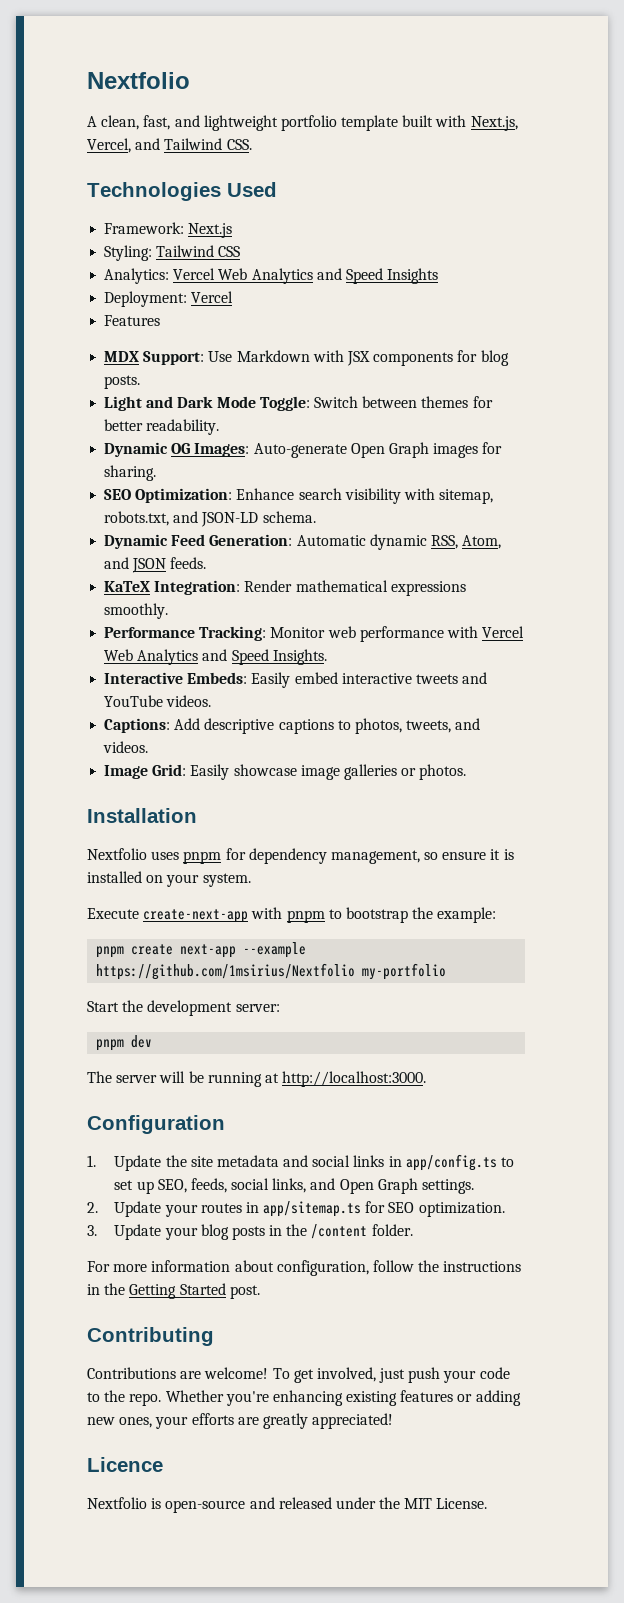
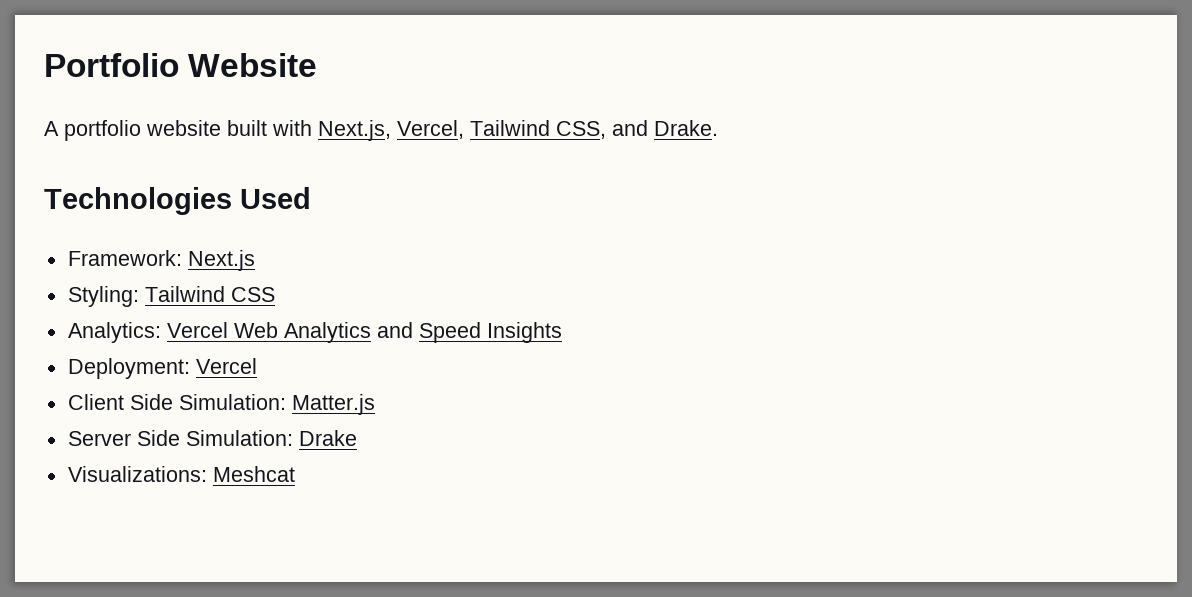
[87,72,190,89] Nextfolio -> [44,53,318,77] Portfolio Website
[101,115,518,131] [87,138,252,153] clean, fast, and lightweight portfolio template built with Next.js, Vercel, and Tailwind CSS. -> [64,120,718,141] portfolio website built with Next.js, Vercel, Tailwind CSS, and Drake.
[104,315,161,326] [104,350,509,366] [104,375,141,389] [104,396,493,411] [104,419,220,435] [104,442,503,458] [104,465,157,481] [104,488,494,504] [104,511,316,527] [104,534,502,550] [104,557,207,573] [104,580,466,596] [104,603,169,619] [104,626,525,642] [104,649,327,665] [104,672,488,688] [104,695,212,707] [104,718,481,734] [103,741,149,753] [104,764,467,780] [87,808,197,823] [87,848,514,864] [87,871,251,887] [87,907,497,923] [96,942,307,958] [96,963,447,980] [87,1000,280,1016] [96,1035,153,1051] [87,1071,427,1087] [87,1115,225,1134] [87,1154,515,1171] [114,1178,475,1194] [87,1201,505,1217] [87,1224,413,1240] [87,1260,522,1276] [87,1283,260,1299] [87,1327,214,1346] [87,1367,510,1383] [87,1390,521,1406] [87,1413,394,1429] [87,1457,163,1472] [87,1497,488,1513] Features // MDX Support: Use Markdown with JSX components for blog posts. // Light and Dark Mode Toggle: Switch between themes for better readability. // Dynamic OG Images: Auto-generate Open Graph images for sharing. // SEO Optimization: Enhance search visibility with sitemap, robots.txt, and JSON-LD schema. // Dynamic Feed Generation: Automatic dynamic RSS, Atom, and JSON feeds. // KaTeX Integration: Render mathematical expressions smoothly. // Performance Tracking: Monitor web performance with Vercel Web Analytics and Speed Insights. // Interactive Embeds: Easily embed interactive tweets and YouTube videos. // Captions: Add descriptive captions to photos, tweets, and videos. // Image Grid: Easily showcase image galleries or photos. // Installation // Nextfolio uses pnpm for dependency management, so ensure it is installed on your system. // Execute create-next-app with pnpm to bootstrap the example: // pnpm create next-app --example https://github.com/1msirius/Nextfolio my-portfolio // Start the development server: // pnpm dev // The server will be running at http://localhost:3000. // Configuration // 1. Update the site metadata and social links in app/config.ts to set up SEO, feeds, social links, and Open Graph settings. // 2. Update your routes in app/sitemap.ts for SEO optimization. // 3. Update your blog posts in the /content folder. // For more information about configuration, follow the instructions in the Getting Started post. // Contributing // Contributions are welcome! To get involved, just push your code to the repo. Whether you're enhancing existing features or adding new ones, your efforts are greatly appreciated! // Licence // Nextfolio is open-source and released under the MIT License. -> [67,394,375,415] [67,430,357,446] [67,466,295,482] Client Side Simulation: Matter.js // Server Side Simulation: Drake // Visualizations: Meshcat

